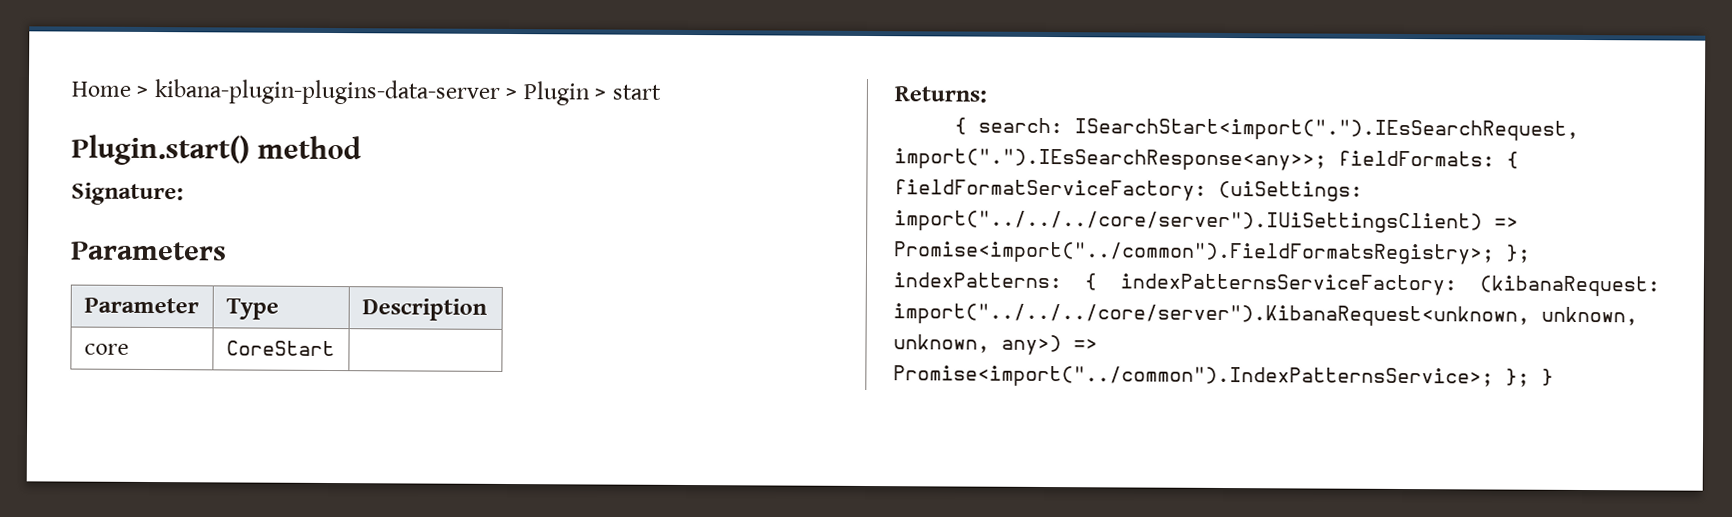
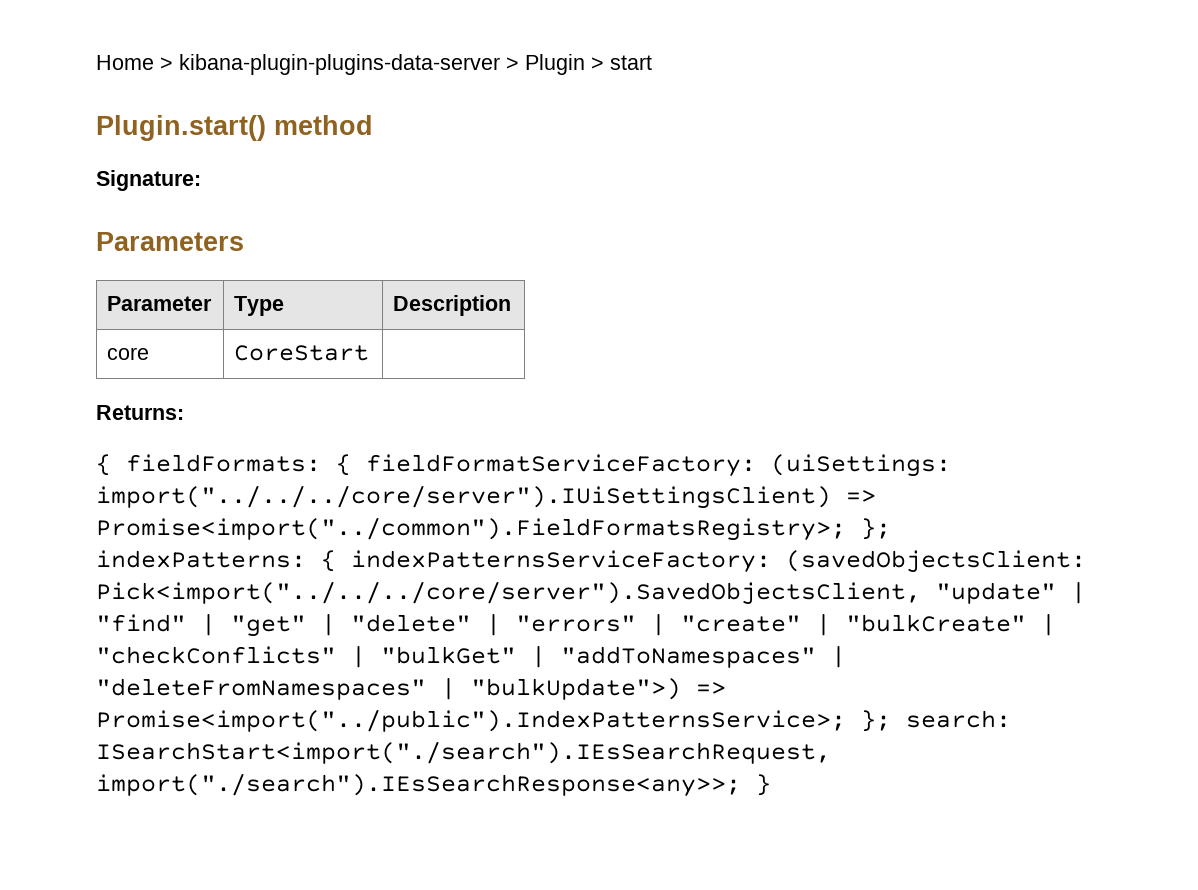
[977,117,1579,141] [894,148,1327,171] search: ISearchStart<import(".").IEsSearchRequest, import(".").IEsSearchResponse<any>>; -> (111, 465) none
[1479,275,1660,297] [893,303,1638,327] [893,334,1098,356] [893,365,1530,389] (kibanaRequest: import("../../../core/server").KibanaRequest<unknown, unknown, unknown, any>) => Promise<import("../common").IndexPatternsService>; }; -> [786,550,1086,573] [96,581,1086,605] [96,613,1056,637] [96,645,846,668] [96,677,726,700] [96,709,1011,732] [96,741,831,764] [96,773,741,797] (savedObjectsClient: Pick<import("../../../core/server").SavedObjectsClient, "update" | "find" | "get" | "delete" | "errors" | "create" | "bulkCreate" | "checkConflicts" | "bulkGet" | "addToNamespaces" | "deleteFromNamespaces" | "bulkUpdate">) => Promise<import("../public").IndexPatternsService>; }; search: ISearchStart<import("./search").IEsSearchRequest, import("./search").IEsSearchResponse<any>>;

